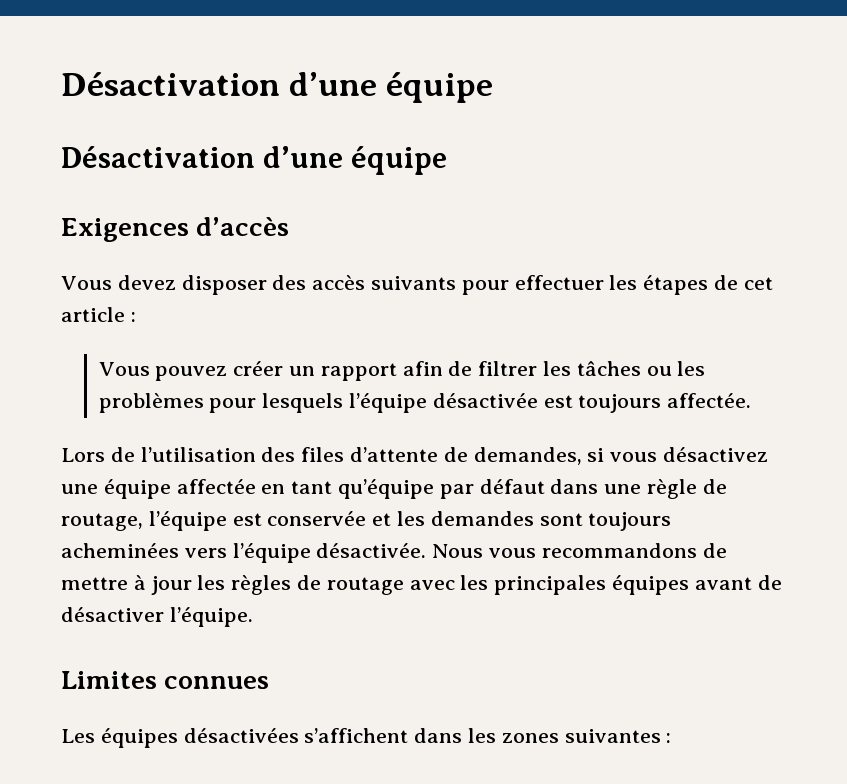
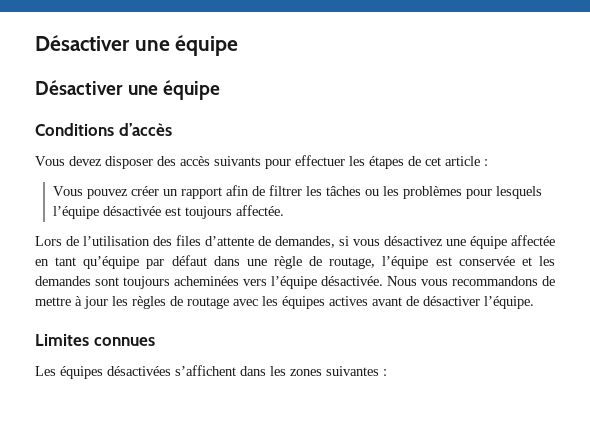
[61,72,494,103] [61,146,448,175] [61,218,189,242] Désactivation d’une équipe // Désactivation d’une équipe // Exigences -> [35,35,239,56] [35,80,221,100] [35,123,114,136] Désactiver une équipe // Désactiver une équipe // Conditions
[494,575,690,595] principales équipes -> [282,296,368,309] équipes actives

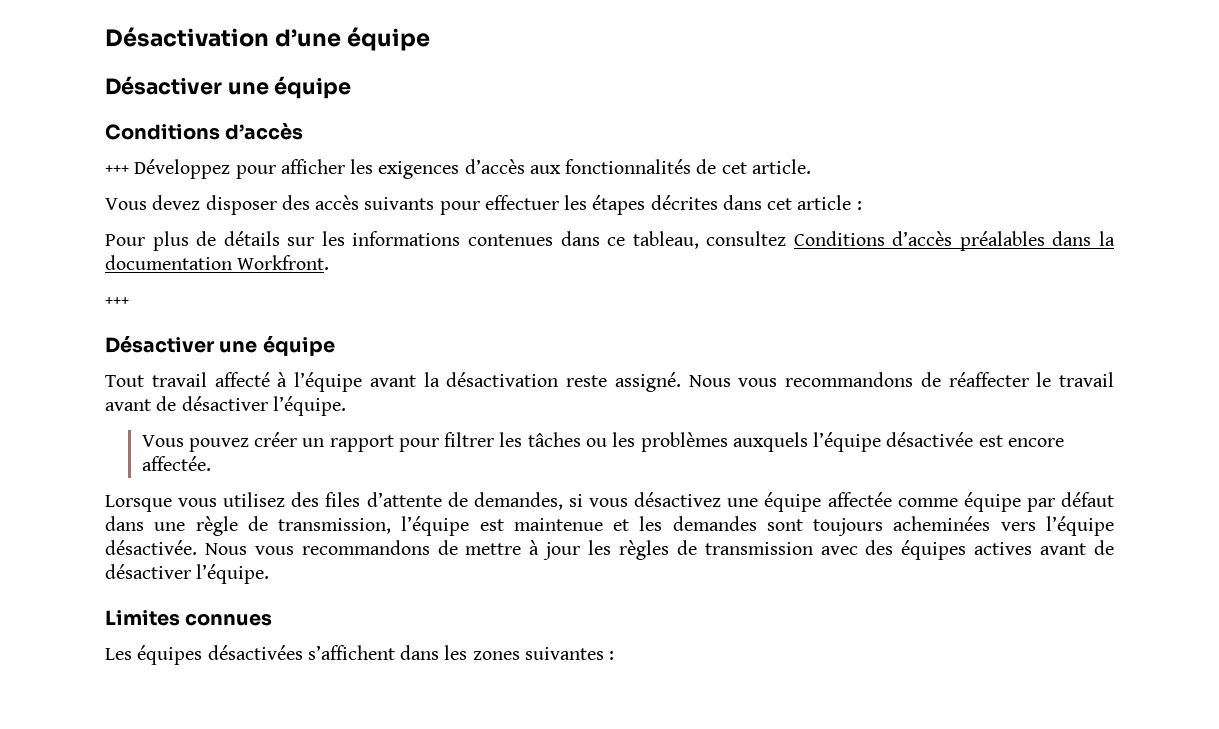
[35,35,170,51] Désactiver une -> [105,27,342,47] Désactivation d’une
(172, 129) none -> [105,159,811,179] // +++ Développez pour afficher les exigences d’accès aux fonctionnalités de cet article.
[408,156,421,166] de -> [650,195,762,210] décrites dans
(488, 162) none -> [105,231,1115,251] [105,255,330,270] [105,297,129,306] [105,336,335,356] [105,372,1114,392] [105,396,346,416] // Pour plus de détails sur les informations contenues dans ce tableau, consultez Conditions d’accès préalables dans la documentation Workfront. // +++ // Désactiver une équipe // Tout travail affecté à l’équipe avant la désactivation reste assigné. Nous vous recommandons de réaffecter le travail avant de désactiver l’équipe.
[226,185,266,196] afin de -> [398,438,439,452] pour
[466,186,543,199] pour lesquels -> [732,432,808,452] auxquels
[185,206,233,219] toujours -> [1007,438,1064,447] encore
[35,236,150,246] Lors de l’utilisation -> [105,492,286,512] Lorsque vous utilisez
[35,256,140,269] en tant qu’équipe -> [897,492,1021,512] comme équipe
[329,257,376,269] routage, -> [278,518,392,534] transmission,
[458,256,515,266] conservée -> [513,518,603,531] maintenue
[187,296,278,309] routage avec les -> [704,540,894,555] transmission avec des

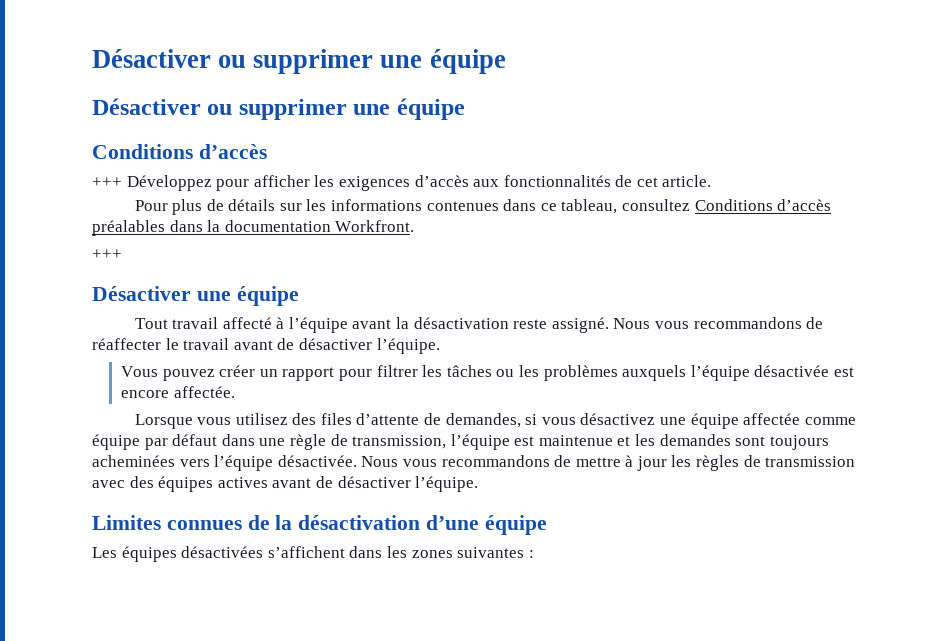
[105,27,342,47] Désactivation d’une -> [92,49,423,74] Désactiver ou supprimer une
(222, 85) none -> [207,99,347,120] ou supprimer
[105,195,862,215] // Vous devez disposer des accès suivants pour effectuer les étapes décrites dans cet article : -> (712, 181) none
(273, 619) none -> [247,515,547,535] de la désactivation d’une équipe

